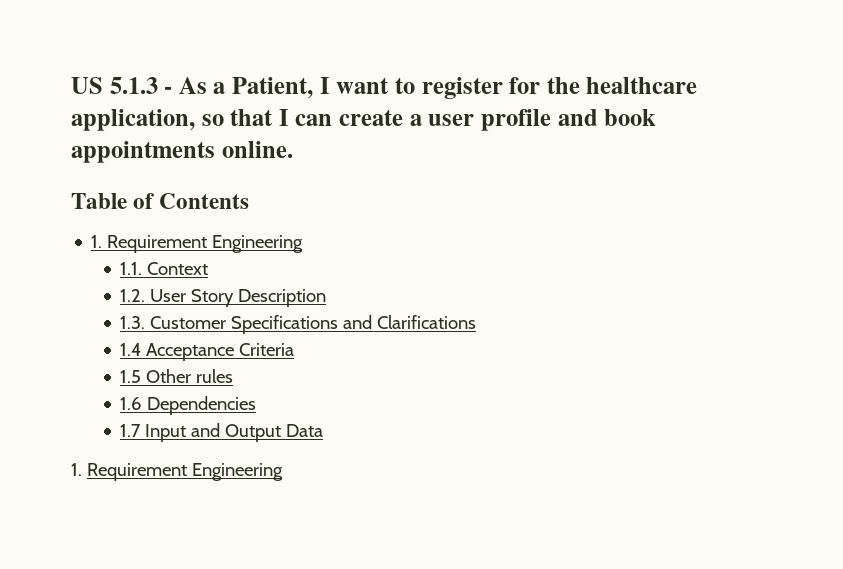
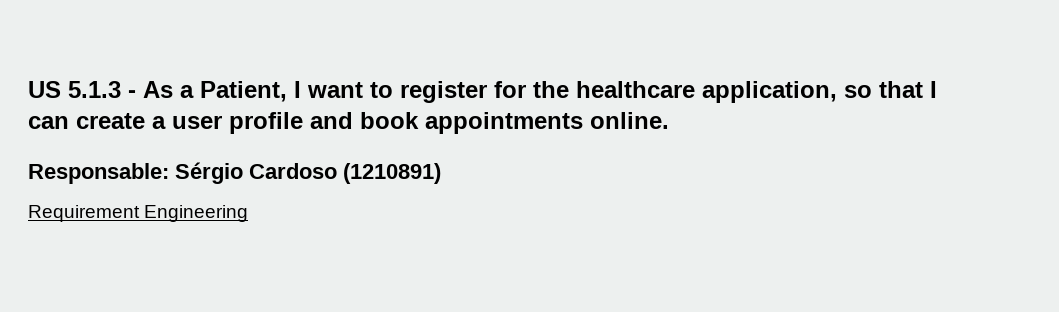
[71,193,250,209] [91,235,304,253] [120,262,209,275] [120,289,327,307] [120,315,477,334] [120,343,295,361] [120,369,234,383] [120,396,257,415] [120,423,324,442] [71,463,82,476] Table of Contents // 1. Requirement Engineering // 1.1. Context // 1.2. User Story Description // 1.3. Customer Specifications and Clarifications // 1.4 Acceptance Criteria // 1.5 Other rules // 1.6 Dependencies // 1.7 Input and Output Data // 1. -> [28,162,441,184] Responsable: Sérgio Cardoso (1210891) //

